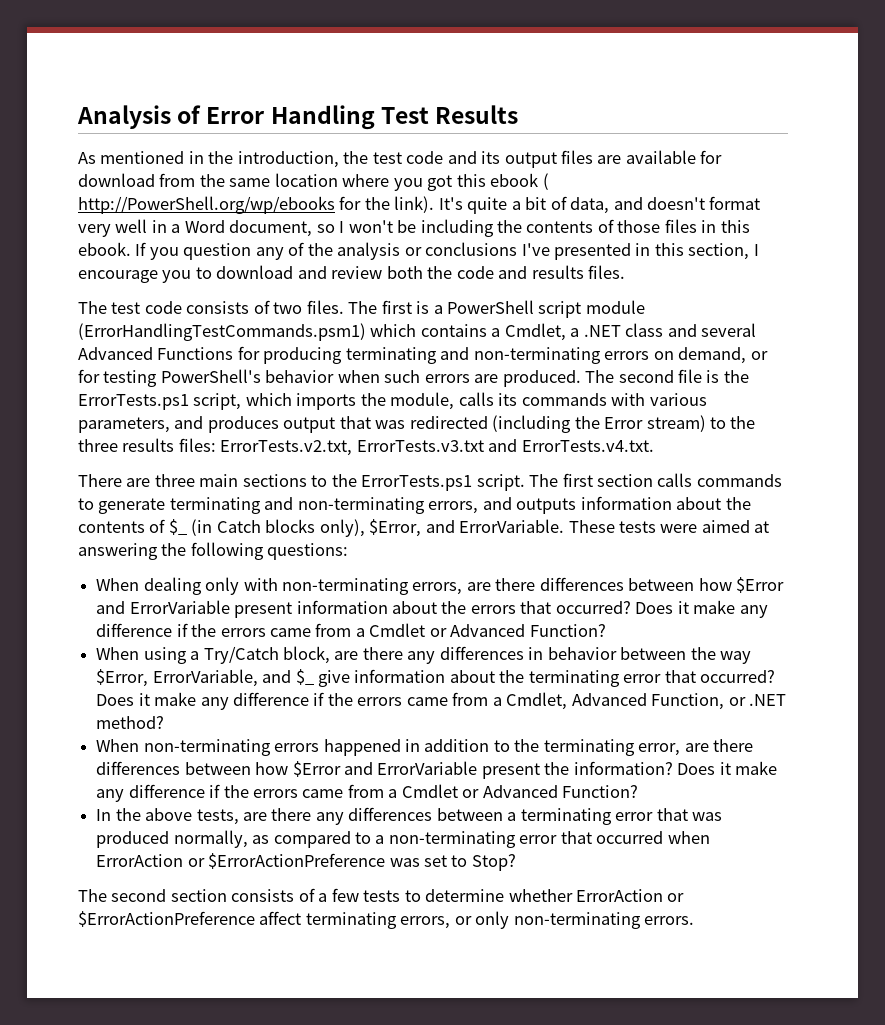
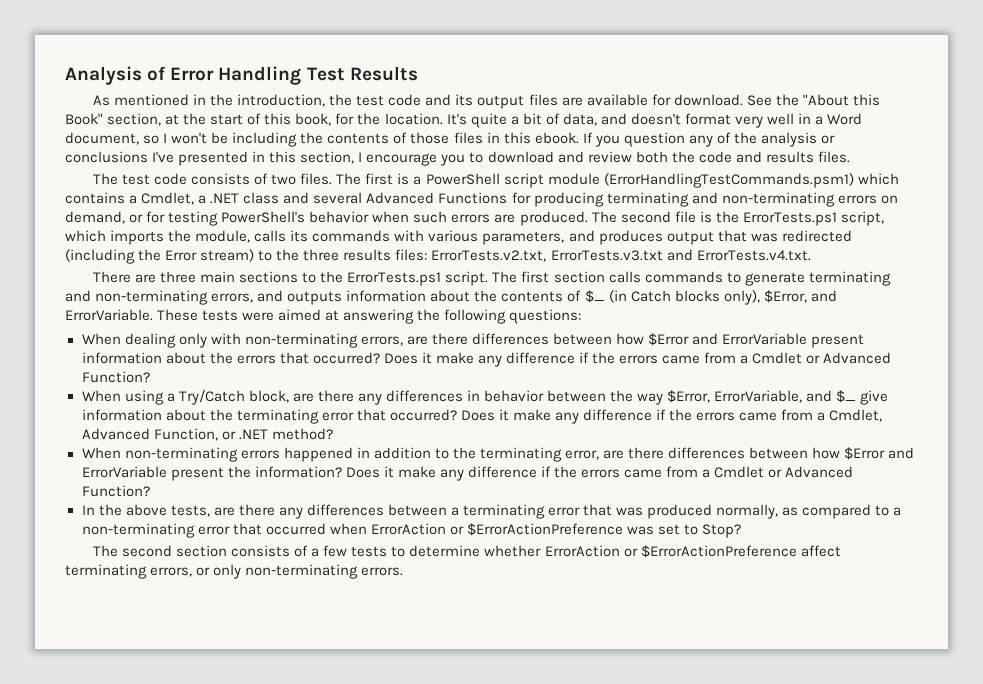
[78,173,549,191] [78,196,335,214] download from the same location where you got this ebook ( http://PowerShell.org/wp/ebooks -> [673,94,880,106] [65,113,332,126] download. See the "About this Book" section, at the start of this book,
[394,196,435,213] link). -> [384,113,443,125] location.

